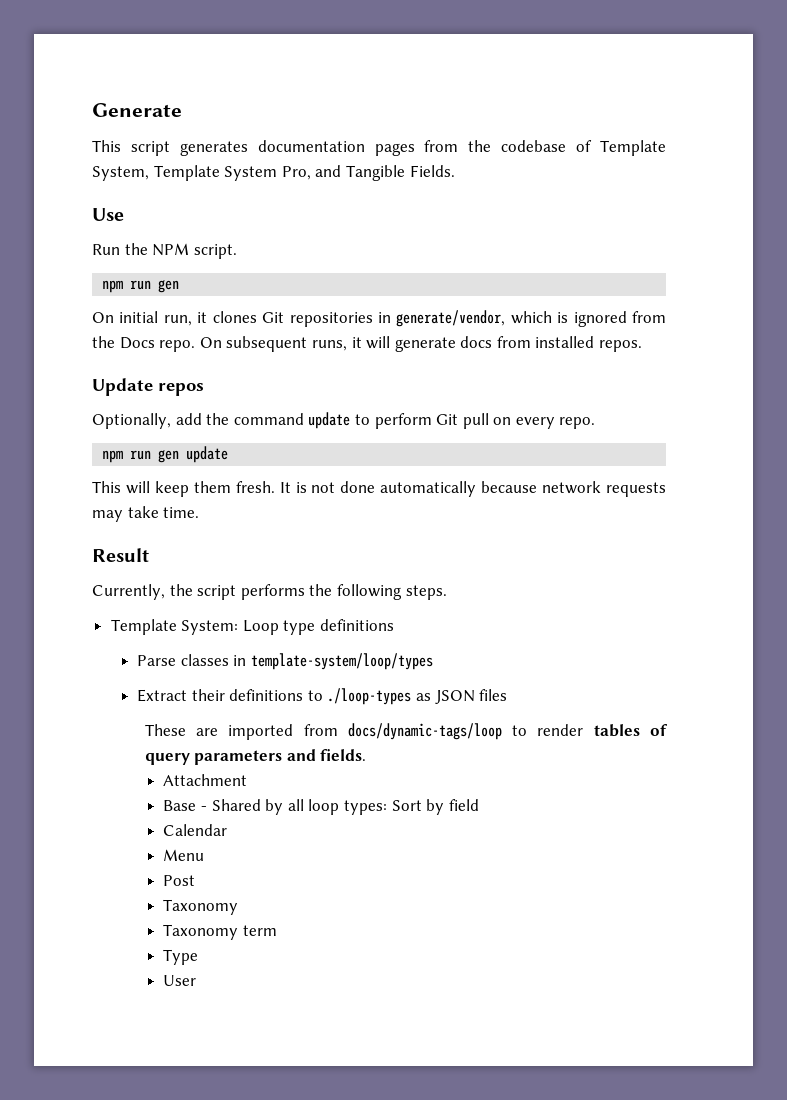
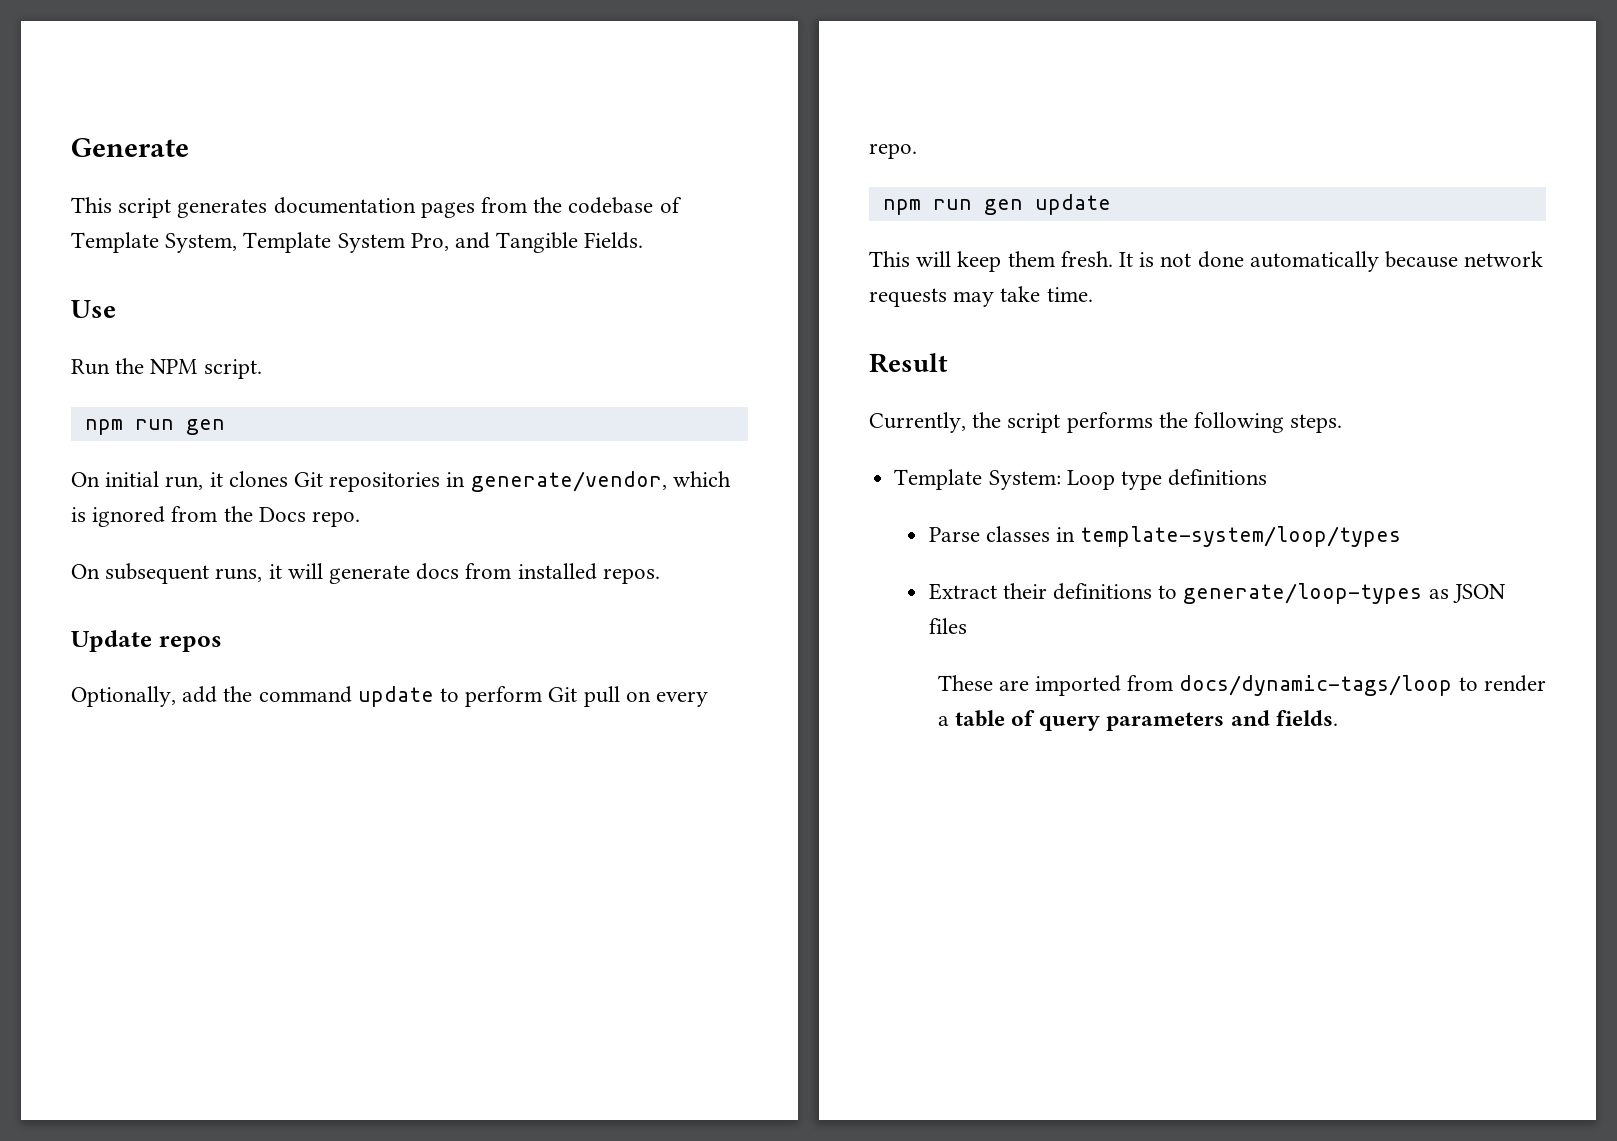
(196, 346) none -> (361, 519) //
[327,688,412,705] ./loop-types -> [1183,583,1423,604] generate/loop-types
[593,724,640,737] tables -> [937,710,1005,727] a table
[163,774,248,786] [163,799,479,815] [163,824,228,836] [163,849,205,861] [163,875,196,886] [163,899,239,915] [163,924,277,940] [163,949,199,965] [163,975,197,986] // Attachment // Base - Shared by all loop types: Sort by field // Calendar // Menu // Post // Taxonomy // Taxonomy term // Type // User -> (1338, 718) none

